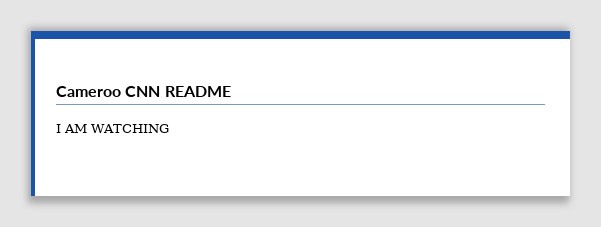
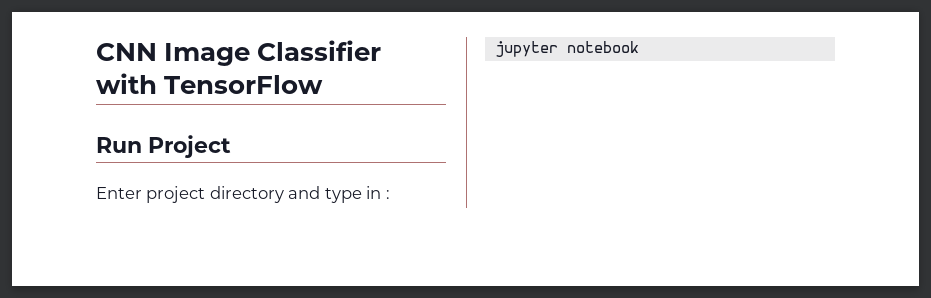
[56,86,231,97] [56,124,169,133] Cameroo CNN README // I AM WATCHING -> [96,40,382,66] [96,73,324,94] [96,135,231,158] [96,186,390,203] [494,41,639,57] CNN Image Classifier with TensorFlow // Run Project // Enter project directory and type in : // jupyter notebook

